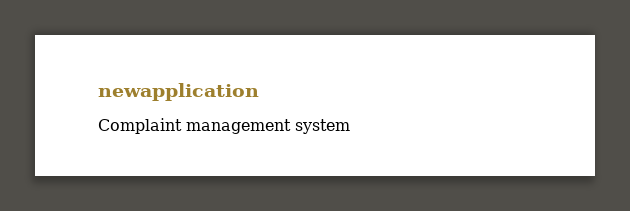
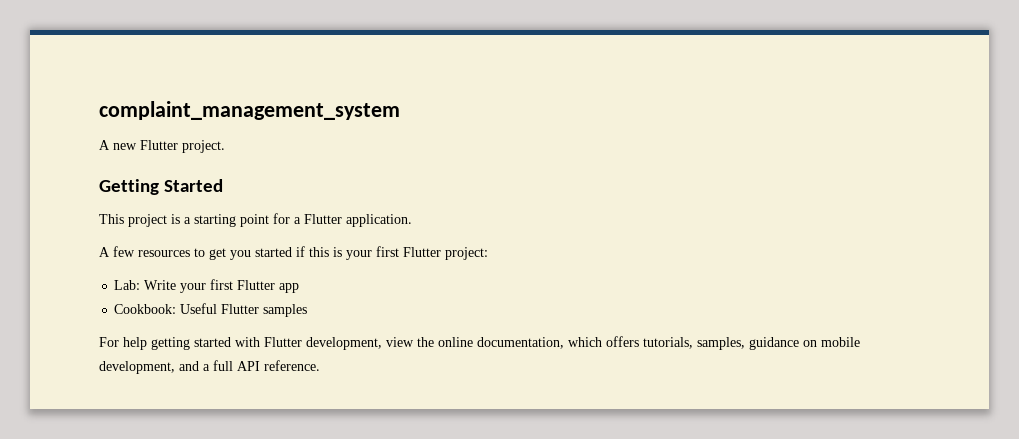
[98,83,259,101] [98,118,350,134] newapplication // Complaint management system -> [99,101,400,120] [99,140,225,153] [99,179,224,195] [99,213,412,227] [99,246,488,260] [114,279,300,293] [114,303,308,317] [99,336,860,350] [99,360,320,374] complaint_management_system // A new Flutter project. // Getting Started // This project is a starting point for a Flutter application. // A few resources to get you started if this is your first Flutter project: // Lab: Write your first Flutter app // Cookbook: Useful Flutter samples // For help getting started with Flutter development, view the online documentation, which offers tutorials, samples, guidance on mobile development, and a full API reference.

